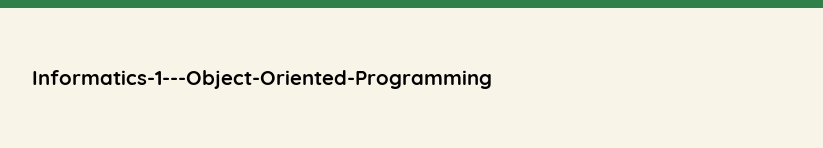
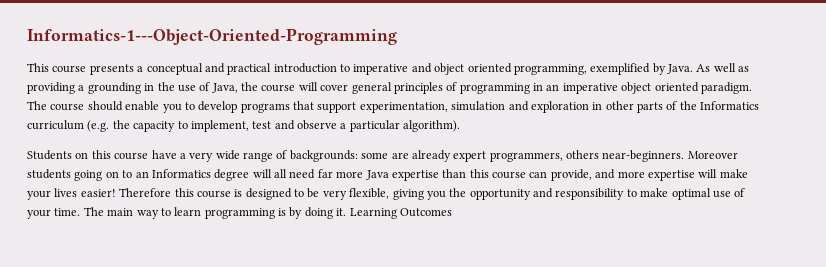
(492, 79) none -> [27,63,750,75] [27,82,752,94] [27,101,760,113] [27,120,461,132] [27,150,738,162] [27,169,748,181] [27,188,746,200] [27,207,452,219] // This course presents a conceptual and practical introduction to imperative and object oriented programming, exemplified by Java. As well as providing a grounding in the use of Java, the course will cover general principles of programming in an imperative object oriented paradigm. The course should enable you to develop programs that support experimentation, simulation and exploration in other parts of the Informatics curriculum (e.g. the capacity to implement, test and observe a particular algorithm). // Students on this course have a very wide range of backgrounds: some are already expert programmers, others near-beginners. Moreover students going on to an Informatics degree will all need far more Java expertise than this course can provide, and more expertise will make your lives easier! Therefore this course is designed to be very flexible, giving you the opportunity and responsibility to make optimal use of your time. The main way to learn programming is by doing it. Learning Outcomes

